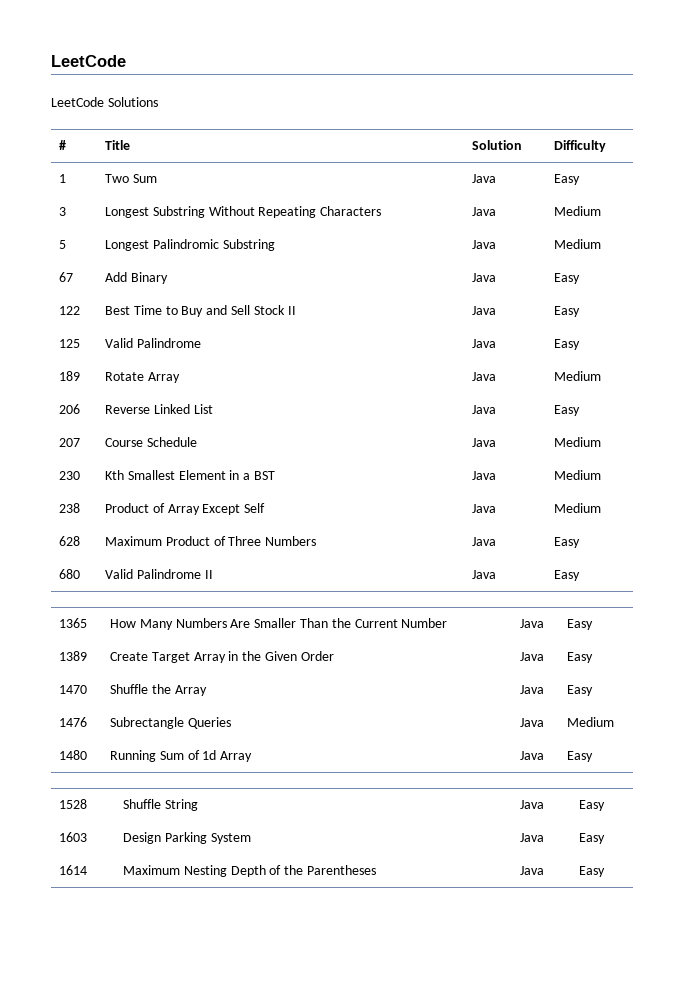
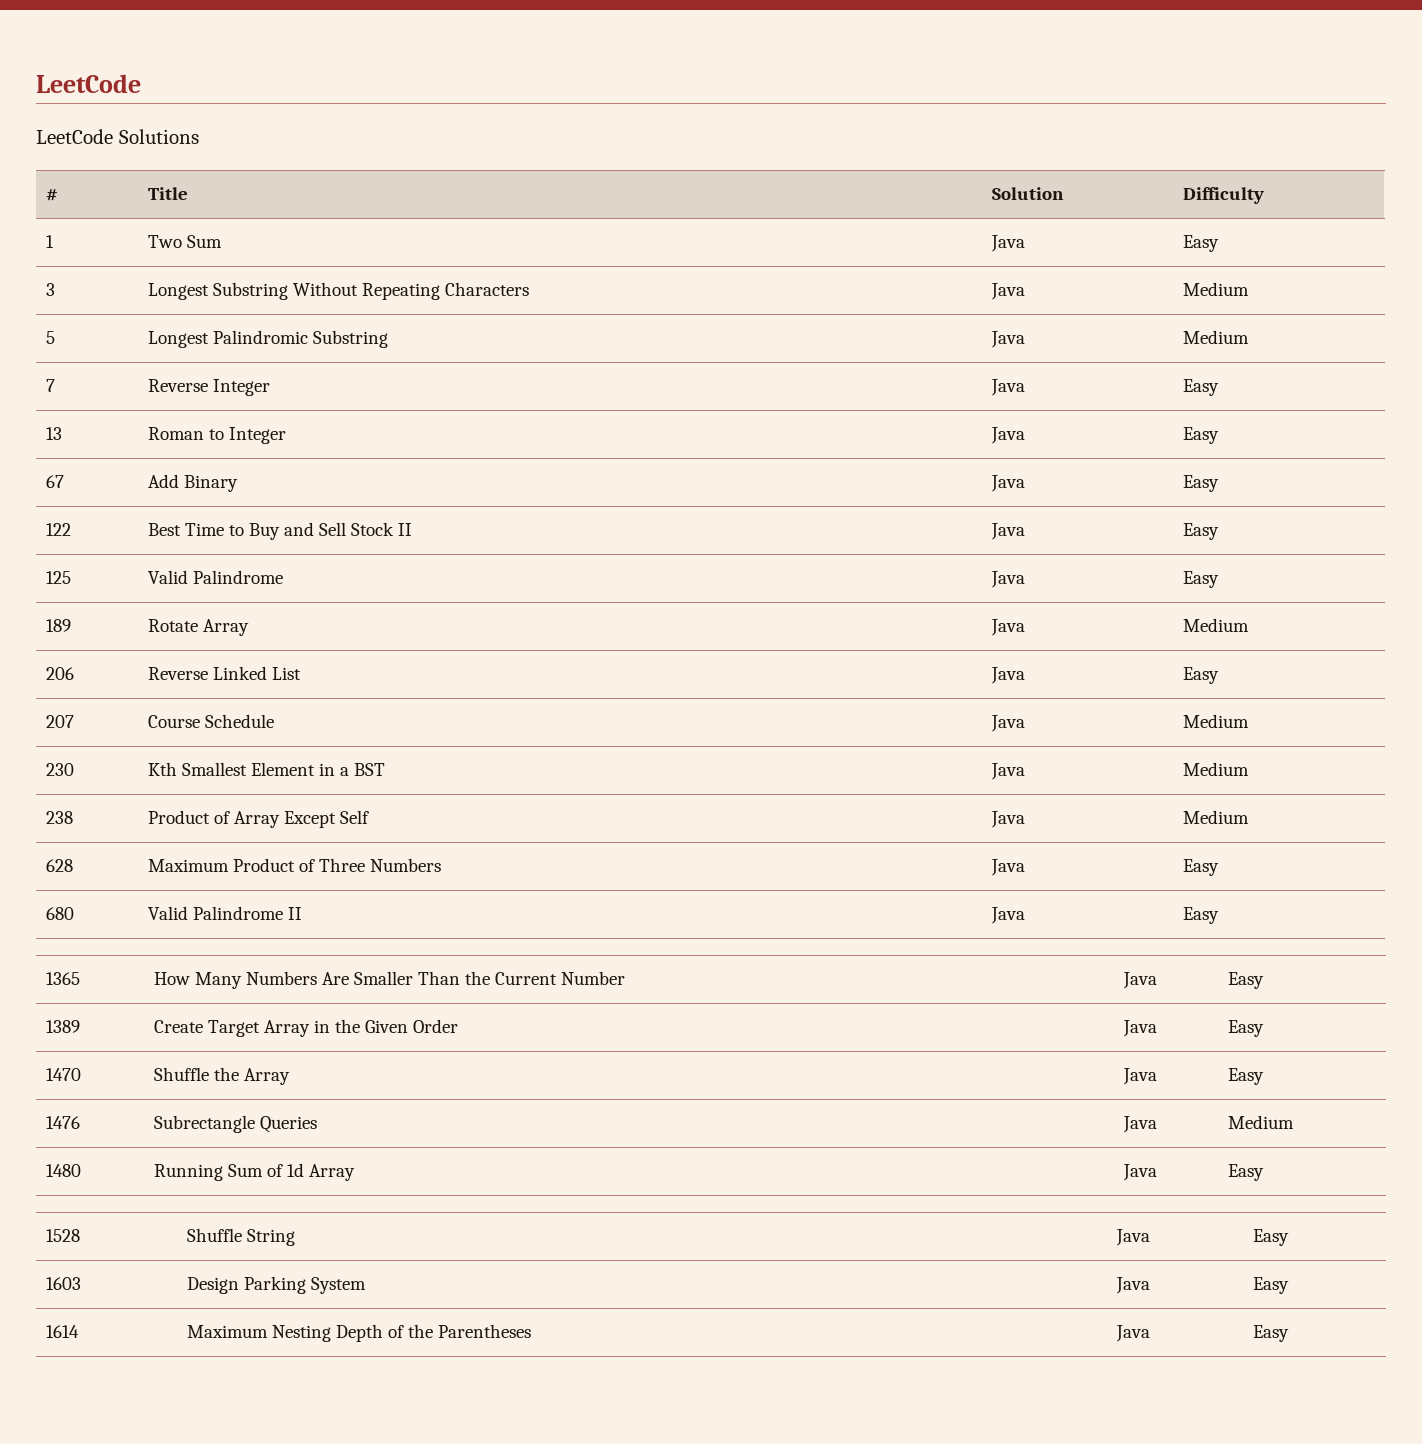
(602, 244) none -> [46,379,56,392] [148,379,271,396] [991,379,1026,396] [1183,379,1220,396] [46,427,63,440] [148,427,287,444] [991,427,1026,444] [1183,427,1220,444] // 7 | Reverse Integer | Java | Easy // 13 | Roman to Integer | Java | Easy

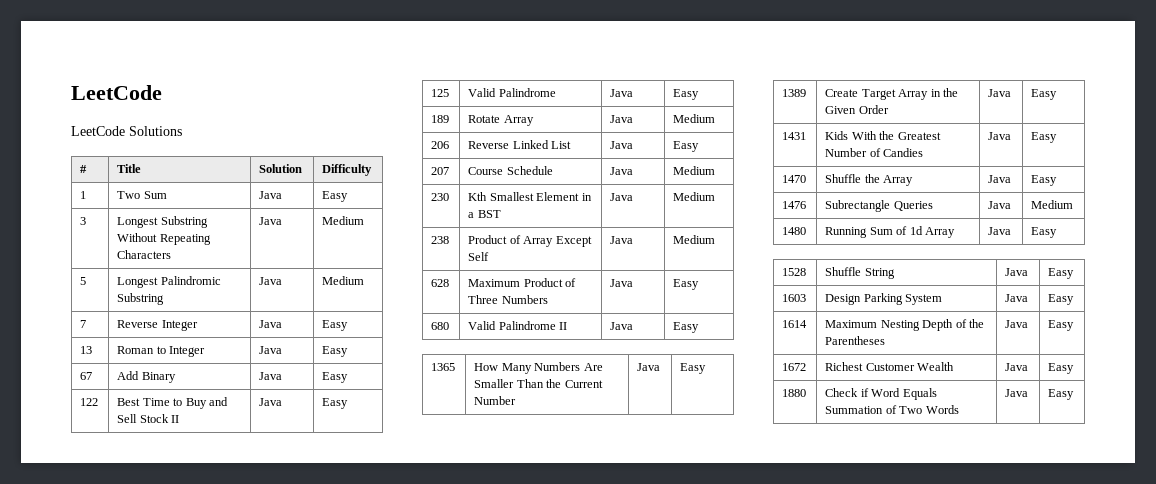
(1265, 1028) none -> [782,132,807,140] [825,131,941,140] [825,148,924,157] [988,132,1012,140] [1031,132,1058,143] // 1431 | Kids With the Greatest Number of Candies | Java | Easy
(1290, 1333) none -> [782,363,807,371] [825,362,955,371] [1005,363,1029,371] [1048,363,1075,374] [782,389,807,397] [825,388,937,400] [825,405,959,414] [1005,389,1029,397] [1048,389,1075,400] // 1672 | Richest Customer Wealth | Java | Easy // 1880 | Check if Word Equals Summation of Two Words | Java | Easy

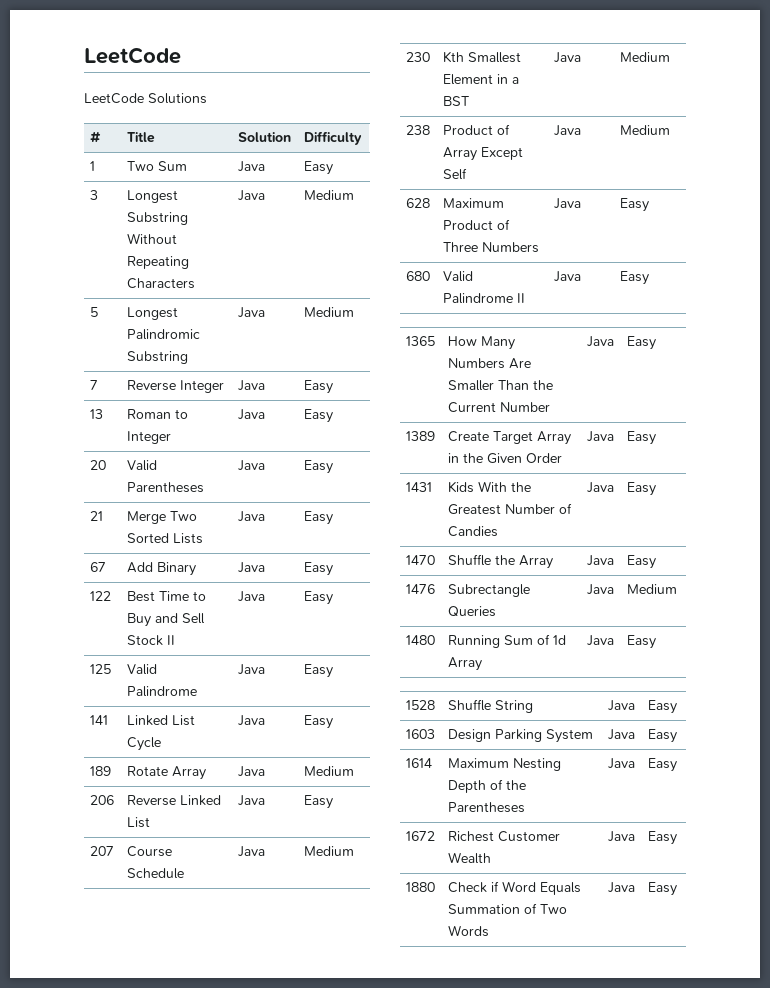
(349, 351) none -> [90,460,107,470] [127,460,158,471] [127,482,205,493] [238,460,266,471] [304,460,334,474] [90,511,104,521] [127,511,198,524] [127,533,204,544] [238,511,266,522] [304,511,334,525] // 20 | Valid Parentheses | Java | Easy // 21 | Merge Two Sorted Lists | Java | Easy
(700, 94) none -> [90,715,109,725] [127,715,196,726] [127,737,162,751] [238,715,266,726] [304,715,334,729] // 141 | Linked List Cycle | Java | Easy

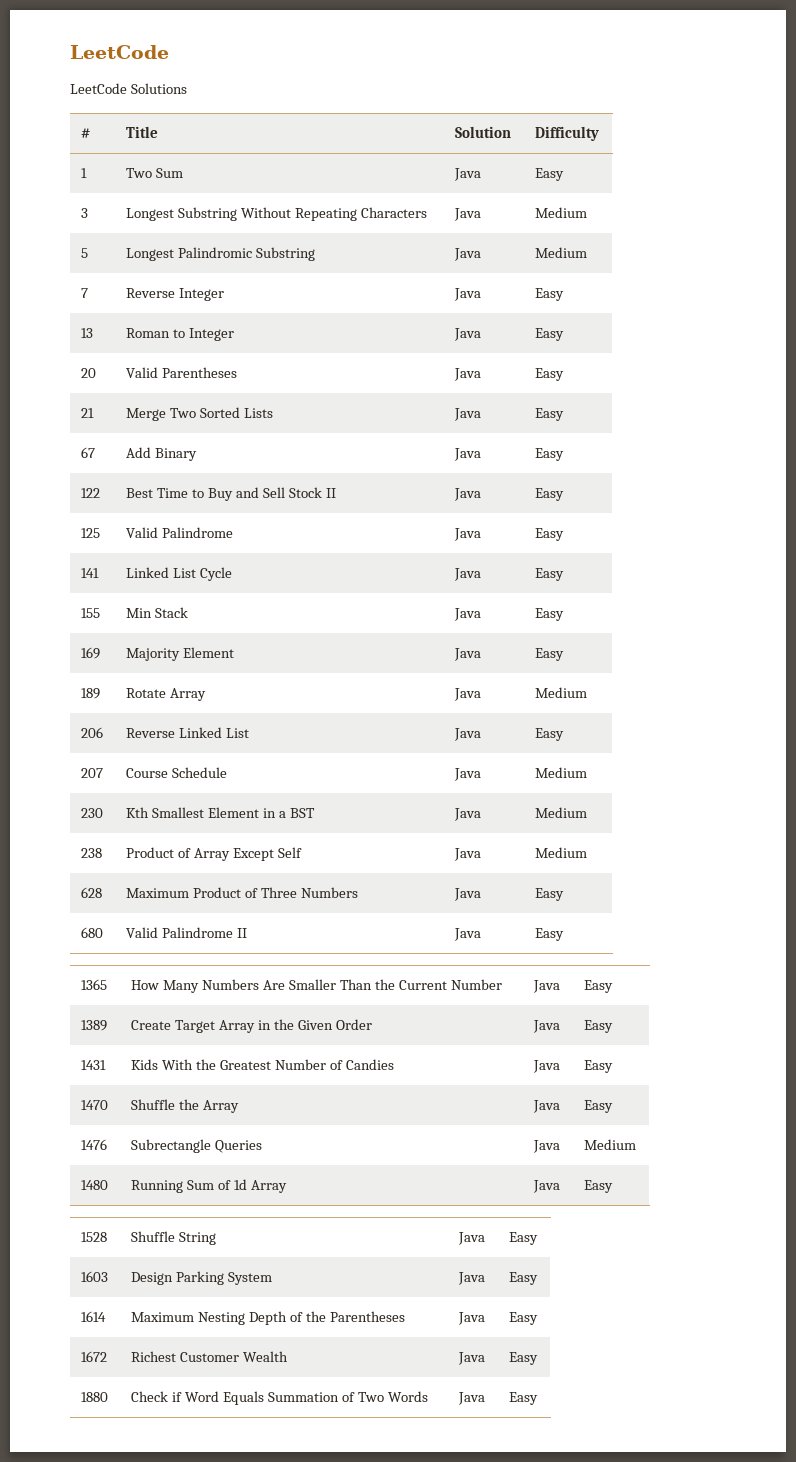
(334, 722) none -> [81,608,101,618] [126,607,189,618] [454,608,482,621] [535,608,565,621] [81,647,101,659] [126,647,235,661] [454,648,482,661] [535,648,565,661] // 155 | Min Stack | Java | Easy // 169 | Majority Element | Java | Easy

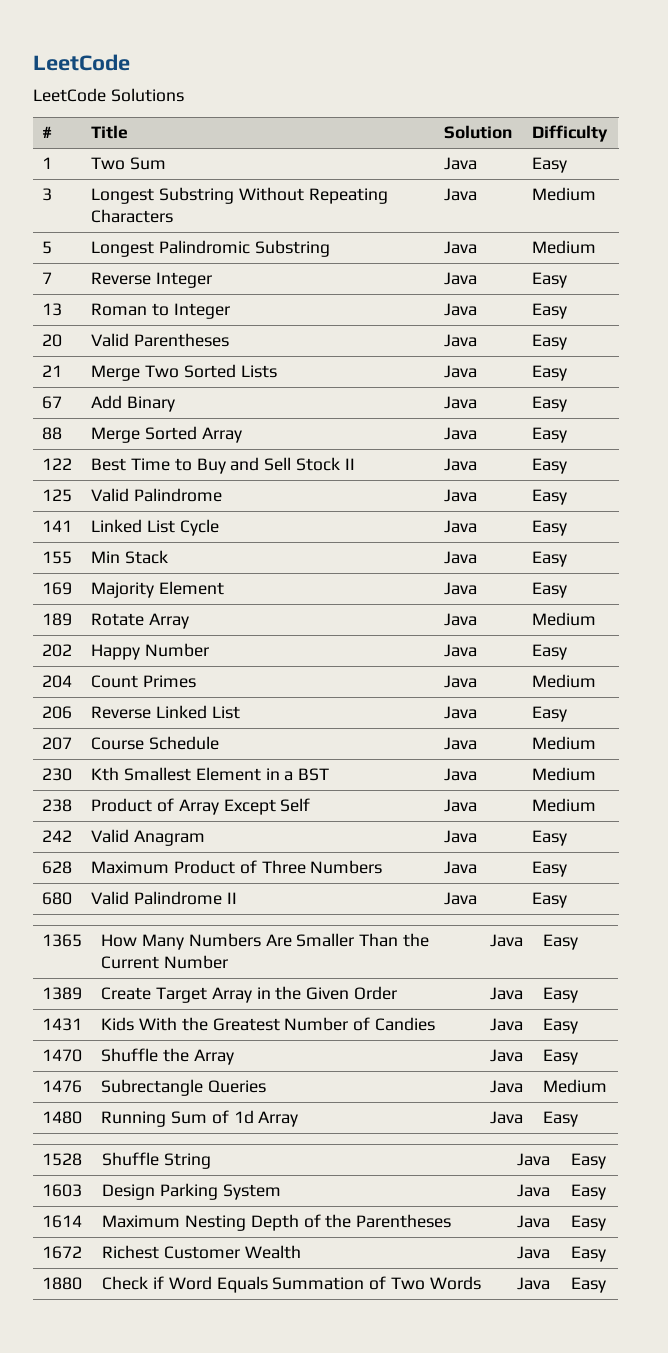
(565, 454) none -> [42,427,63,440] [91,426,242,443] [444,427,478,440] [532,427,568,443] // 88 | Merge Sorted Array | Java | Easy
(588, 692) none -> [42,644,73,657] [91,643,210,660] [444,644,478,657] [532,644,568,660] [42,675,73,688] [91,675,197,688] [444,675,478,688] [532,674,597,688] // 202 | Happy Number | Java | Easy // 204 | Count Primes | Java | Medium
(588, 852) none -> [42,830,73,842] [91,829,206,846] [444,830,478,843] [532,830,568,846] // 242 | Valid Anagram | Java | Easy

